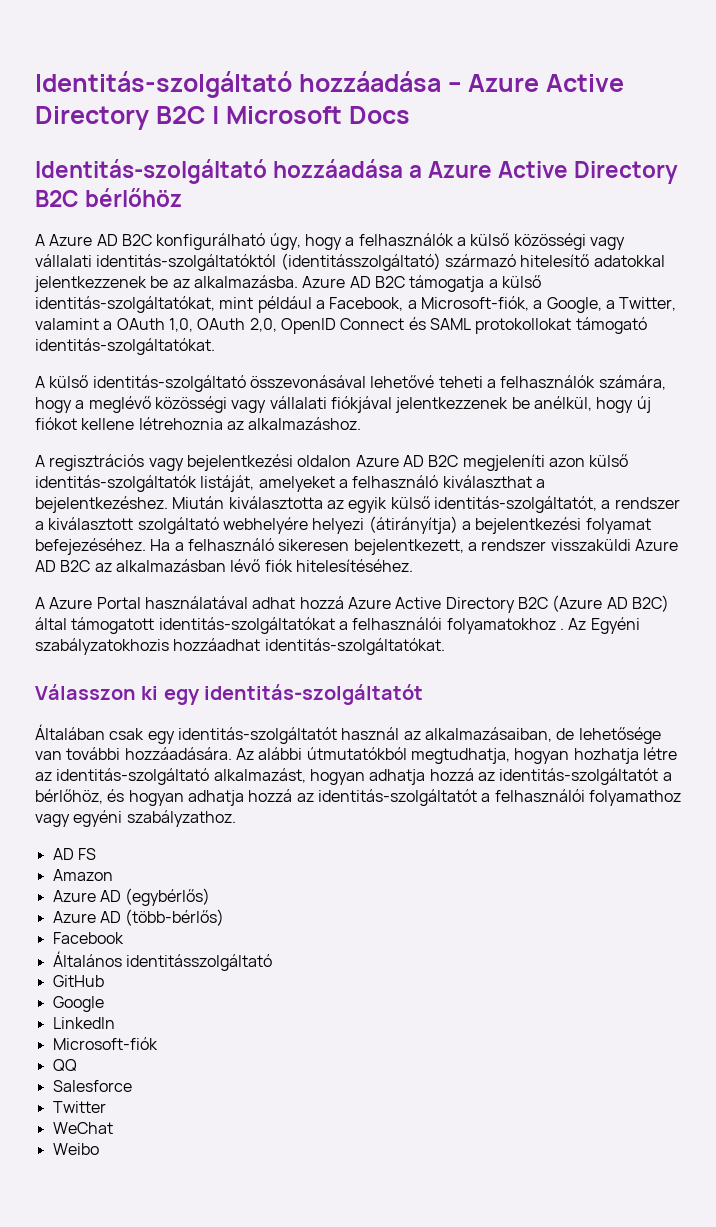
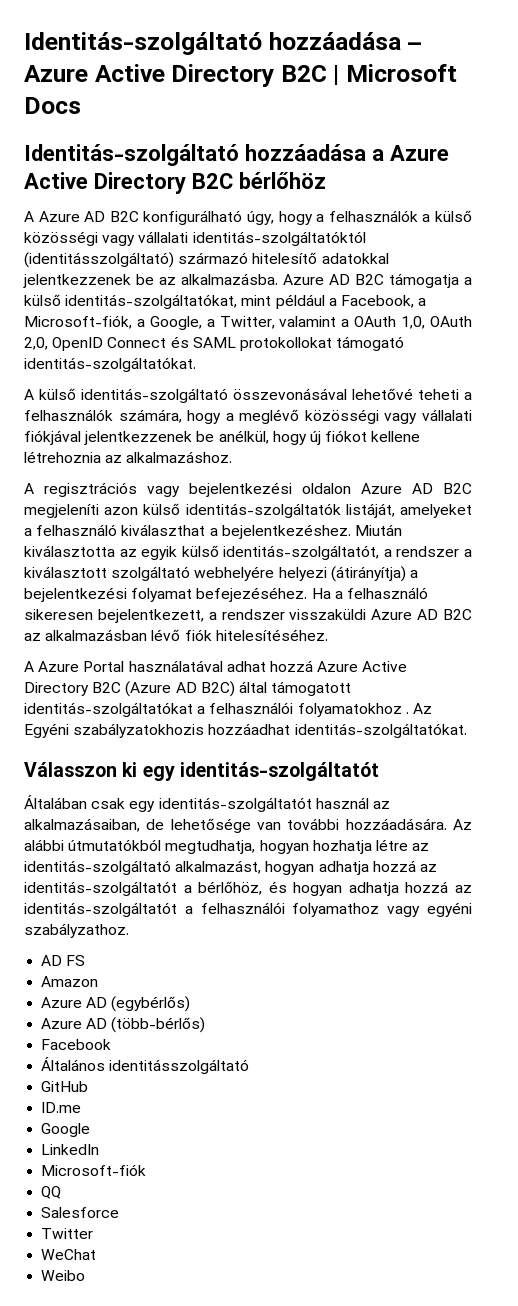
(104, 981) none -> [41,1102,82,1113] // ID.me

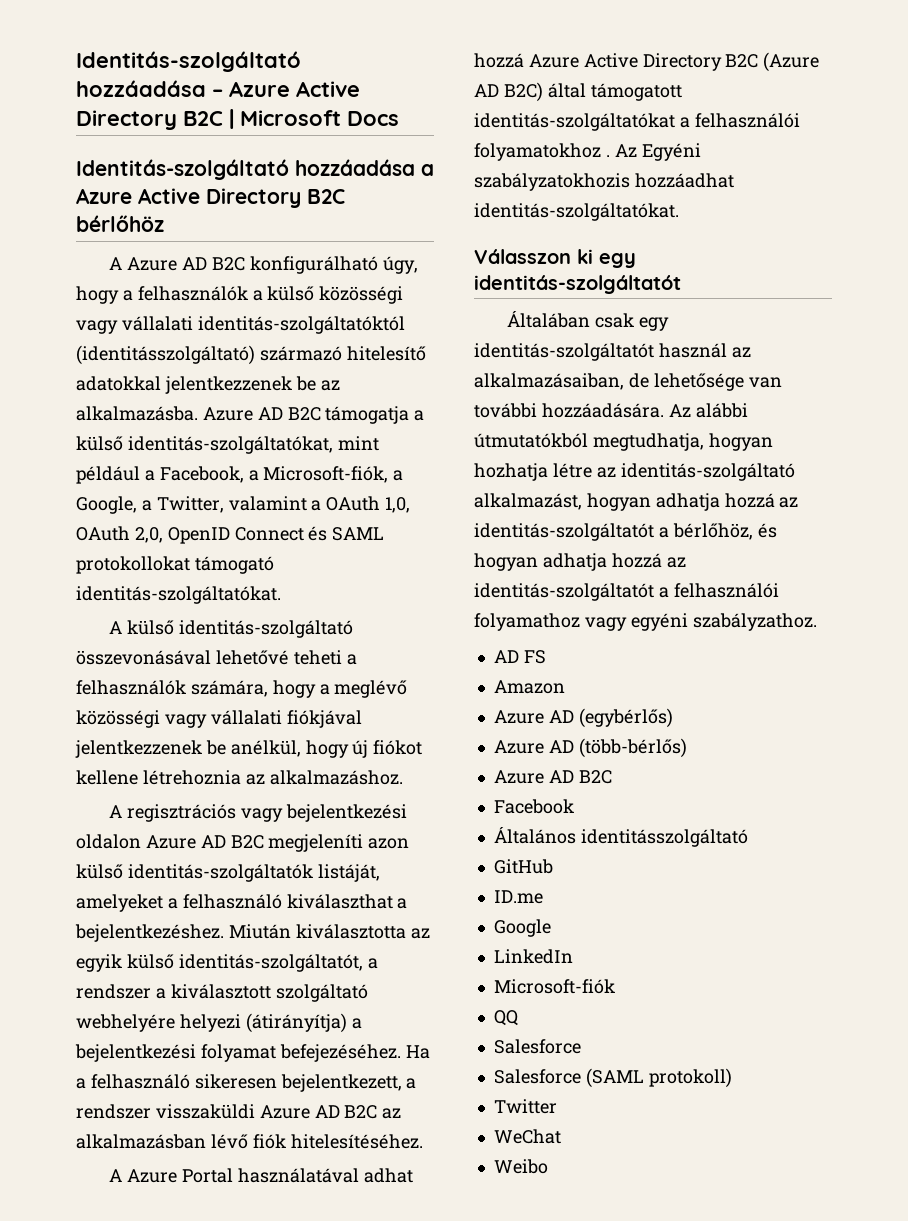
(206, 1025) none -> [493,770,612,784] // Azure AD B2C
(120, 1212) none -> [493,1068,732,1088] // Salesforce (SAML protokoll)

